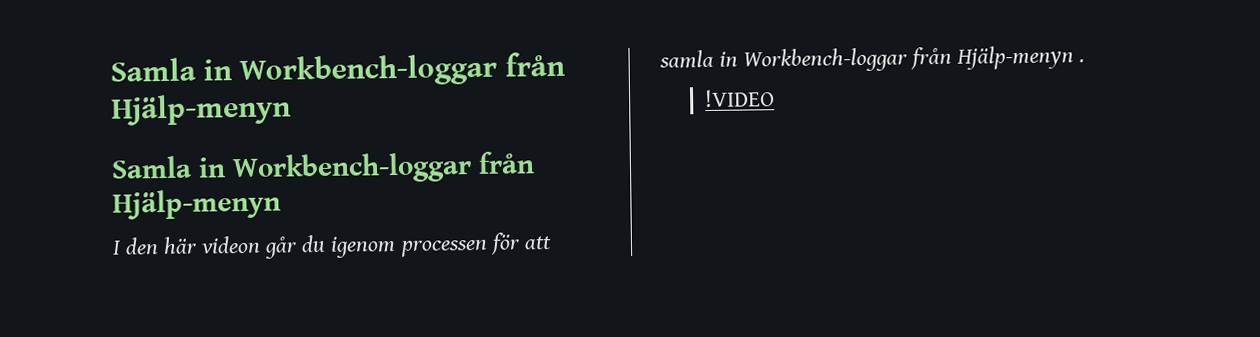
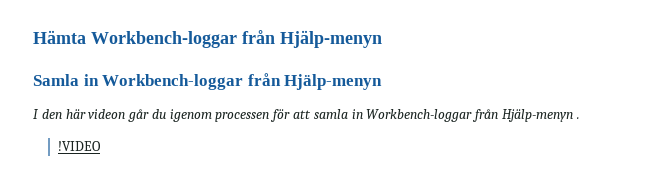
[110,57,234,82] Samla in -> [33,30,86,44] Hämta

